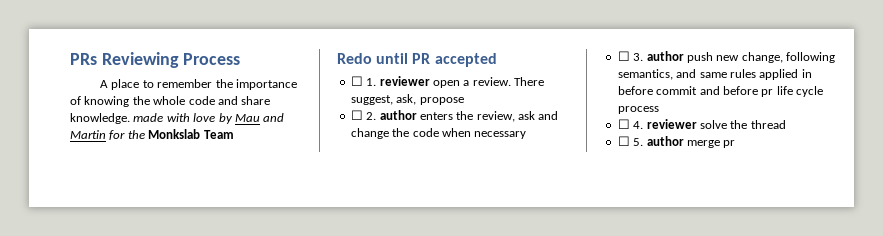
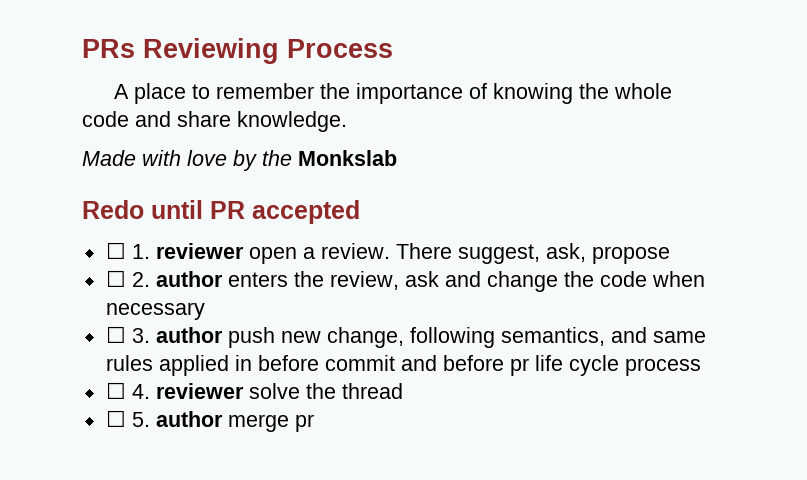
[133,113,164,122] made -> [82,150,136,166] // Made
[234,113,285,122] [70,130,126,140] Mau and Martin for -> (257, 160) none
[203,130,234,139] Team -> (397, 158) none

